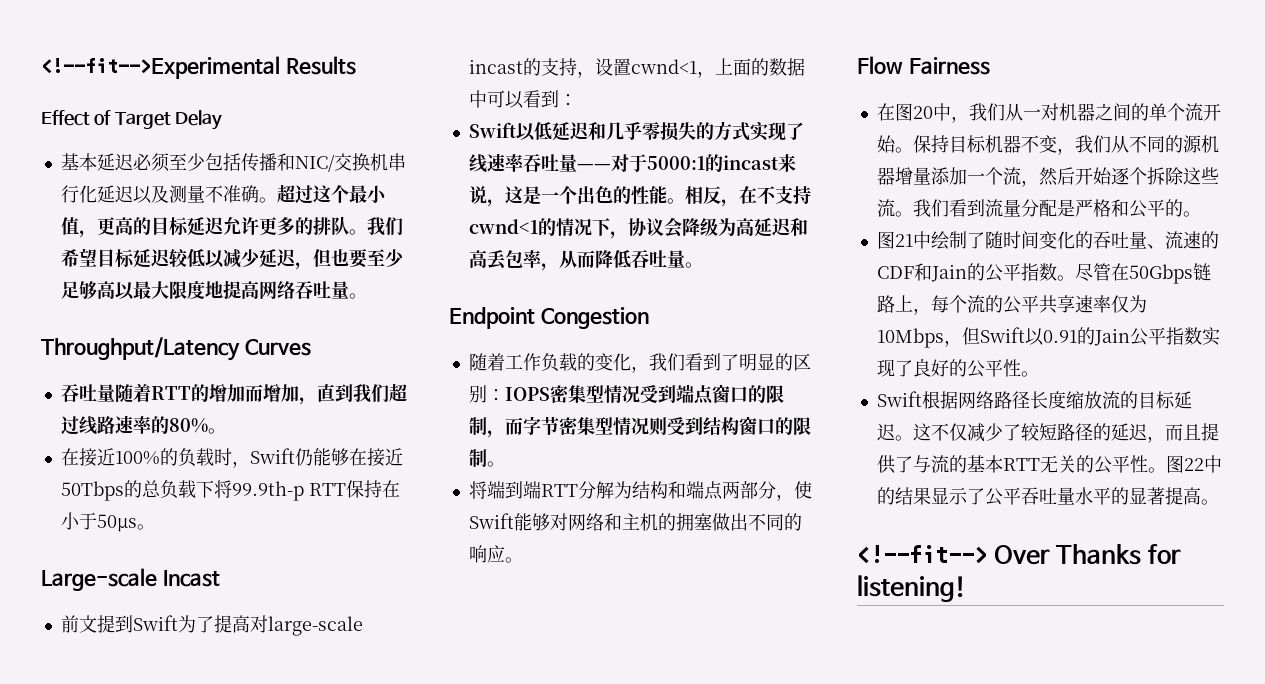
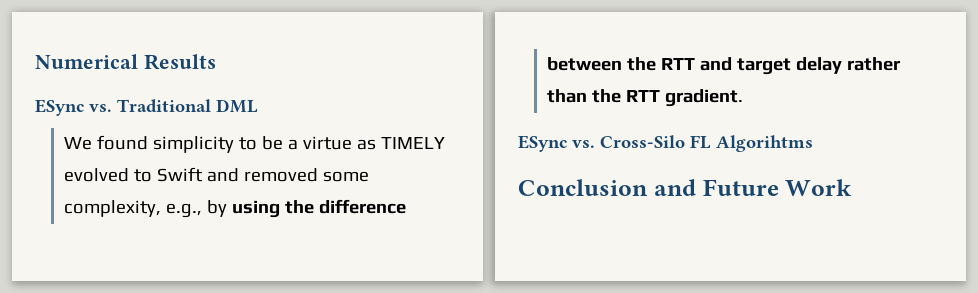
[41,56,280,79] <!--fit-->Experimental -> [35,54,138,69] Numerical
[41,110,222,130] [60,153,406,172] [60,184,387,204] [60,216,403,238] [60,248,404,270] [60,280,367,300] [41,337,311,361] [60,383,407,405] [60,415,226,435] [60,448,403,468] [60,480,400,501] [60,512,155,532] [41,568,220,591] [60,615,363,636] [468,58,805,78] [468,90,577,109] [468,121,804,141] [468,153,796,173] [468,186,811,207] [468,217,808,239] [468,250,703,271] [449,307,649,329] [468,353,811,373] [468,384,784,405] [468,416,811,438] [468,449,505,467] [468,481,812,501] [468,513,802,531] [468,545,523,563] [857,56,990,75] [876,103,1221,123] [876,135,1219,155] [876,167,1219,187] [876,199,1201,218] [876,231,1219,250] [876,263,1211,284] [876,295,1147,315] [876,327,1220,348] [876,359,1039,378] [876,391,1192,409] [876,423,1219,443] [876,455,1222,474] [876,487,1219,506] [857,544,1181,565] [857,575,966,602] Effect of Target Delay // 基本延迟必须至少包括传播和NIC/交换机串行化延迟以及测量不准确。超过这个最小值，更高的目标延迟允许更多的排队。我们希望目标延迟较低以减少延迟，但也要至少足够高以最大限度地提高网络吞吐量。 // Throughput/Latency Curves // 吞吐量随着RTT的增加而增加，直到我们超过线路速率的80%。 // 在接近100%的负载时，Swift仍能够在接近50Tbps的总负载下将99.9th-p RTT保持在小于50μs。 // Large-scale Incast // 前文提到Swift为了提高对large-scale incast的支持，设置cwnd<1，上面的数据中可以看到： // Swift以低延迟和几乎零损失的方式实现了线速率吞吐量——对于5000:1的incast来说，这是一个出色的性能。相反，在不支持cwnd<1的情况下，协议会降级为高延迟和高丢包率，从而降低吞吐量。 // Endpoint Congestion // 随着工作负载的变化，我们看到了明显的区别：IOPS密集型情况受到端点窗口的限制，而字节密集型情况则受到结构窗口的限制。 // 将端到端RTT分解为结构和端点两部分，使Swift能够对网络和主机的拥塞做出不同的响应。 // Flow Fairness // 在图20中，我们从一对机器之间的单个流开始。保持目标机器不变，我们从不同的源机器增量添加一个流，然后开始逐个拆除这些流。我们看到流量分配是严格和公平的。 // 图21中绘制了随时间变化的吞吐量、流速的CDF和Jain的公平指数。尽管在50Gbps链路上，每个流的公平共享速率仅为10Mbps，但Swift以0.91的Jain公平指数实现了良好的公平性。 // Swift根据网络路径长度缩放流的目标延迟。这不仅减少了较短路径的延迟，而且提供了与流的基本RTT无关的公平性。图22中的结果显示了公平吞吐量水平的显著提高。 // <!--fit--> Over Thanks for listening! -> [35,99,258,116] [64,135,446,153] [64,167,370,182] [64,199,407,218] [547,57,902,75] [547,89,744,107] [518,135,813,152] [518,179,853,196] ESync vs. Traditional DML // We found simplicity to be a virtue as TIMELY evolved to Swift and removed some complexity, e.g., by using the difference between the RTT and target delay rather than the RTT gradient. // ESync vs. Cross-Silo FL Algorihtms // Conclusion and Future Work

